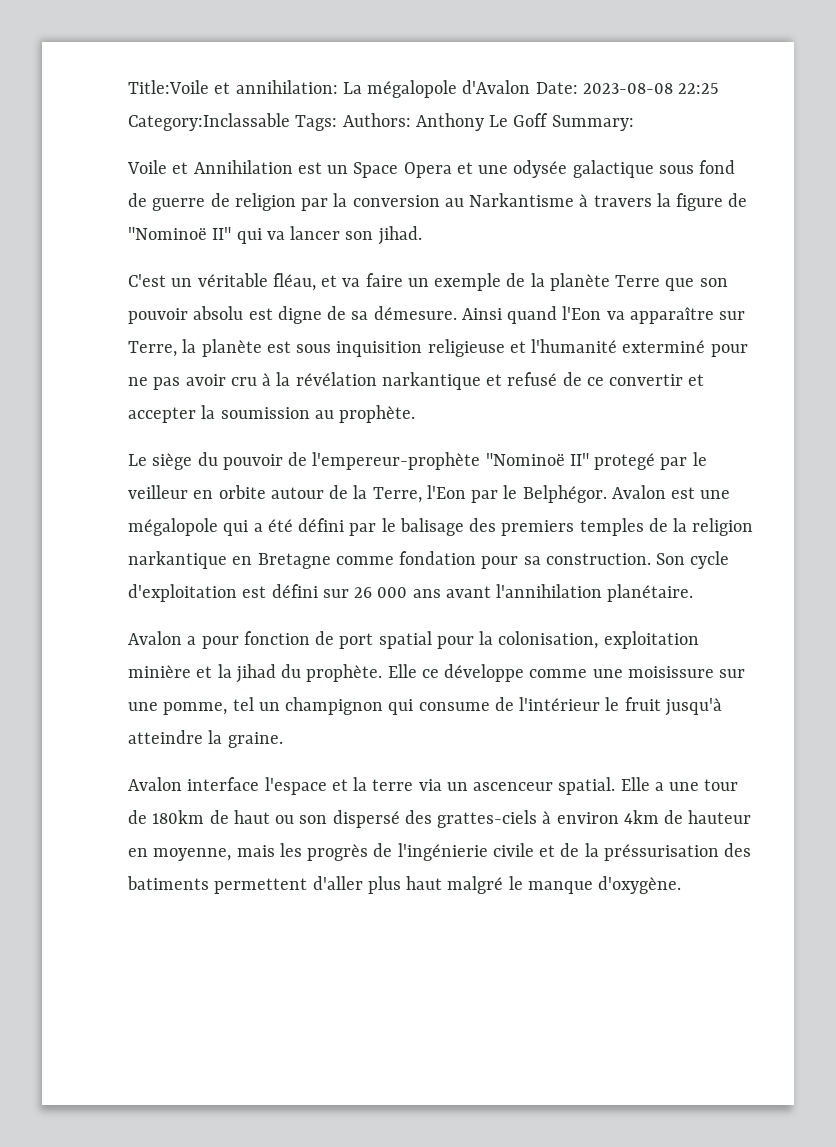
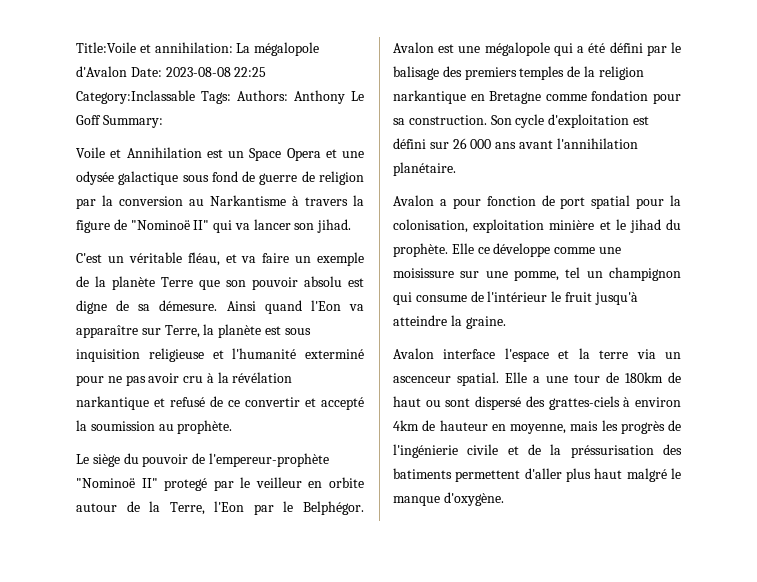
[128,407,196,423] accepter -> [321,397,364,410] accepté
[217,664,232,678] la -> [615,219,626,230] le
[299,815,328,824] son -> [445,398,471,407] sont

